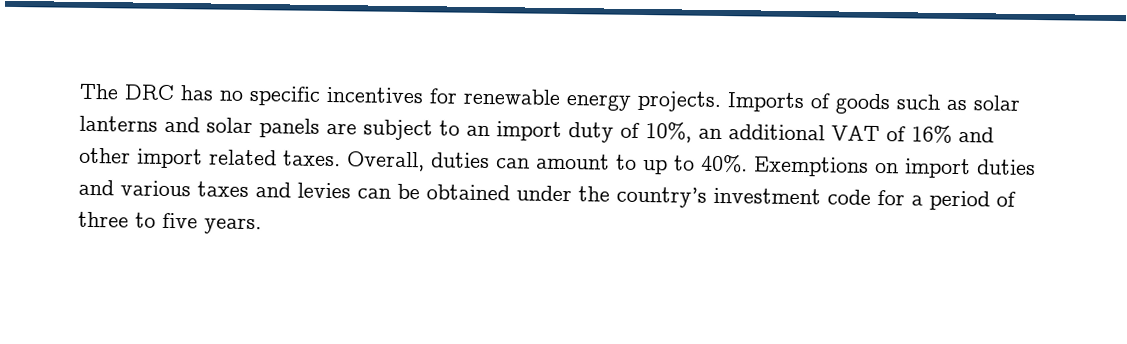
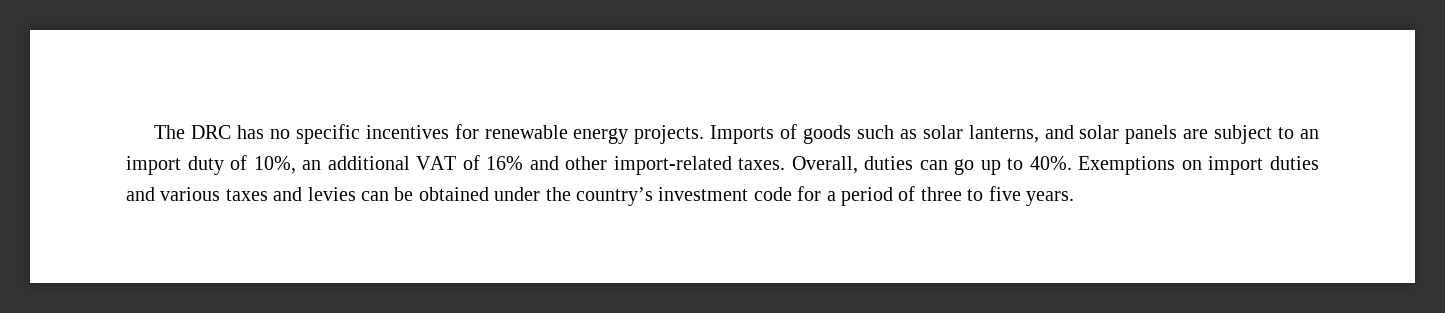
[79,115,158,132] lanterns -> [968,125,1039,143] lanterns,
[137,148,277,169] import related -> [613,156,732,175] import-related
[536,153,637,170] amount to -> [954,159,975,175] go

